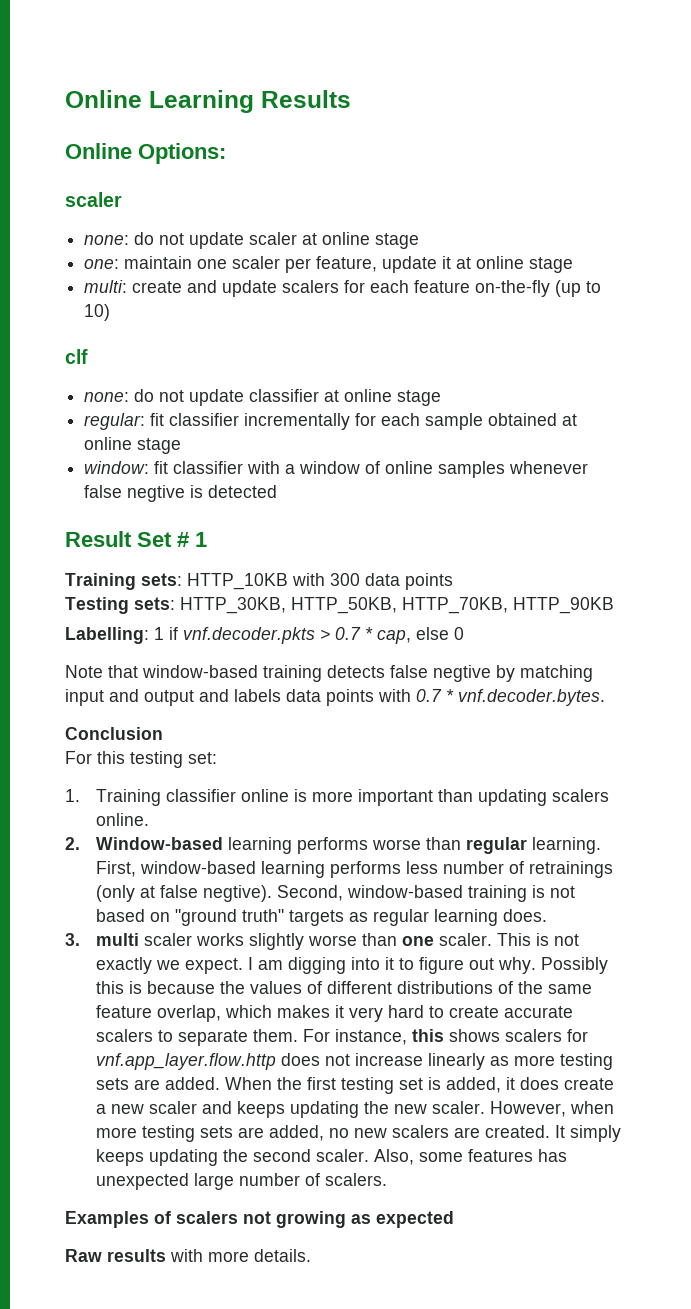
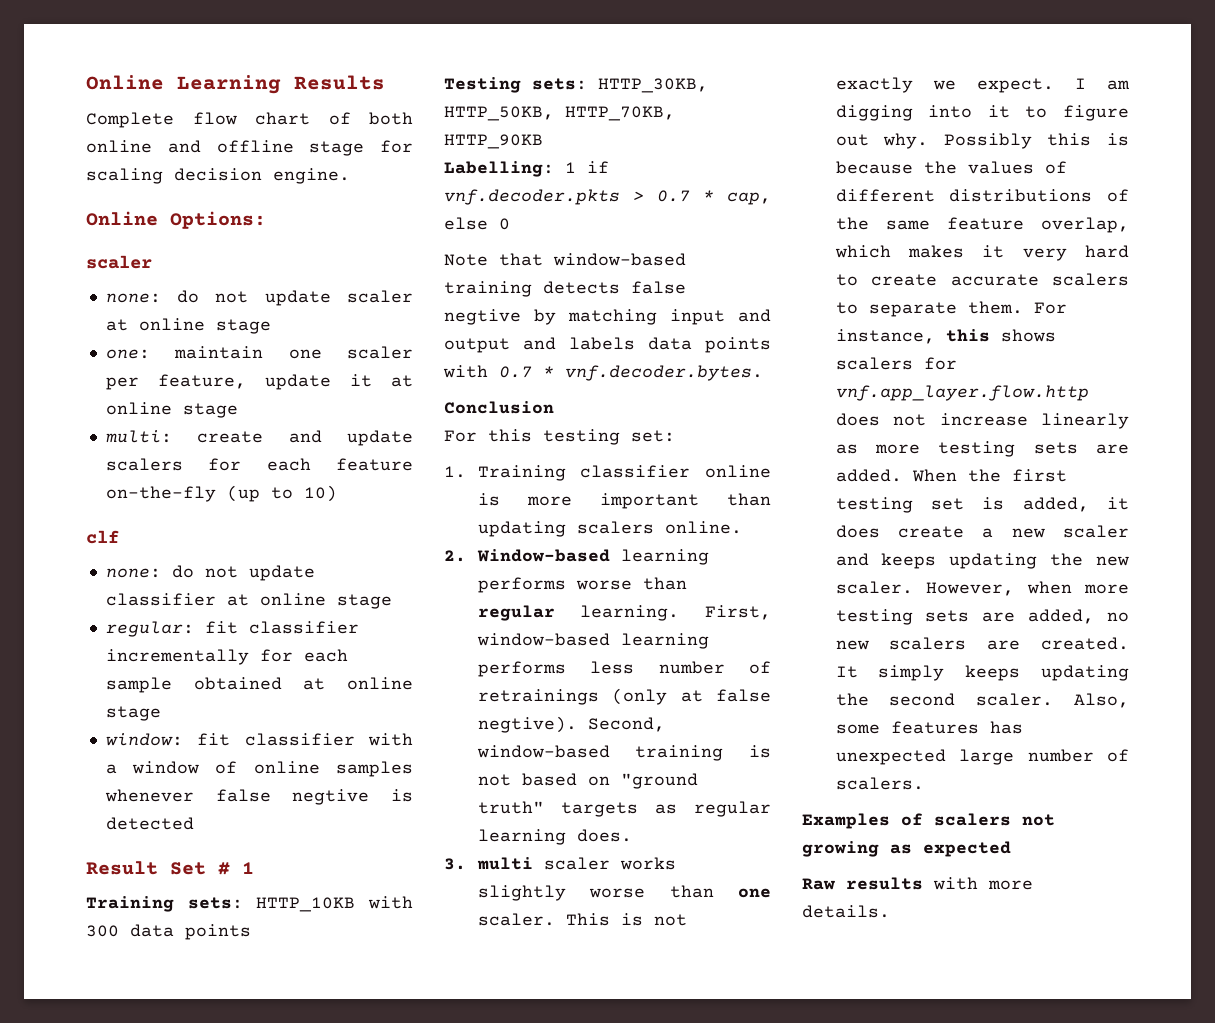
(351, 99) none -> [86,112,413,128] [86,140,413,156] [86,168,350,184] // Complete flow chart of both online and offline stage for scaling decision engine.

